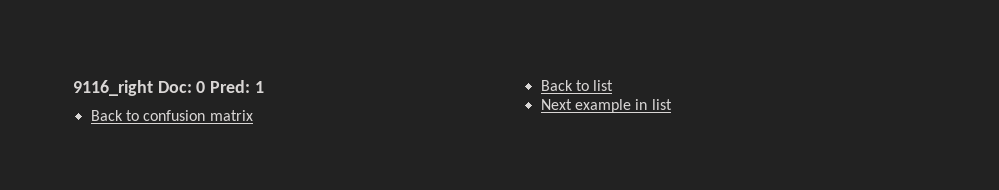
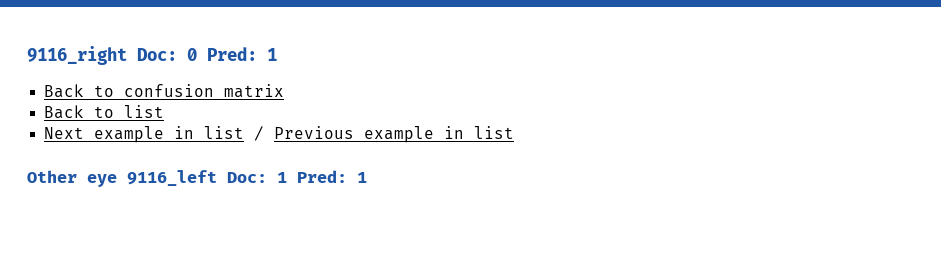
(672, 104) none -> [254,126,515,143] [27,170,367,187] / Previous example in list // Other eye 9116_left Doc: 1 Pred: 1

